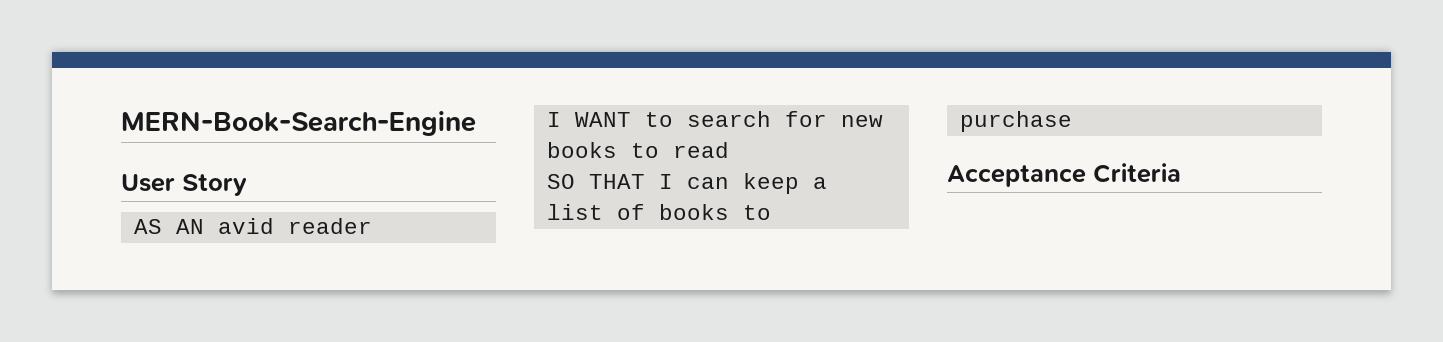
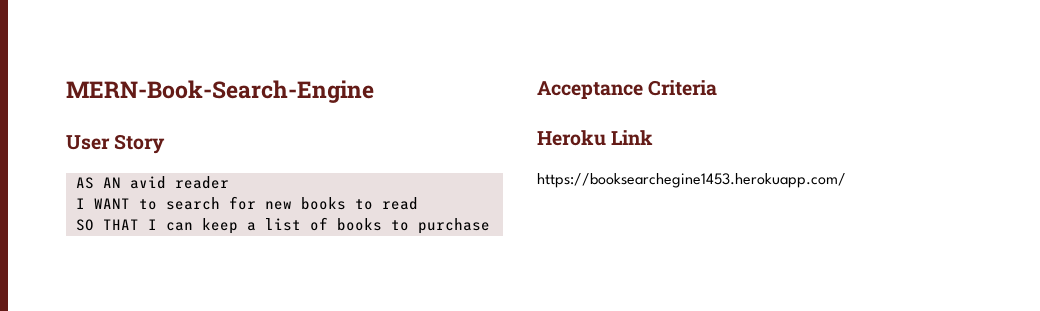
(1181, 173) none -> [537,130,654,146] [537,173,846,188] // Heroku Link // https://booksearchegine1453.herokuapp.com/

